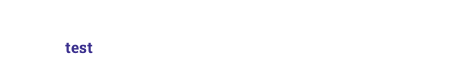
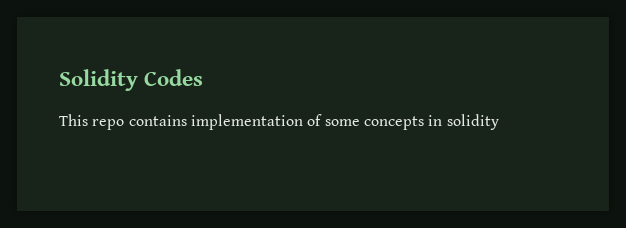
[65,42,93,54] test -> [59,69,204,91] [59,114,499,130] Solidity Codes // This repo contains implementation of some concepts in solidity

